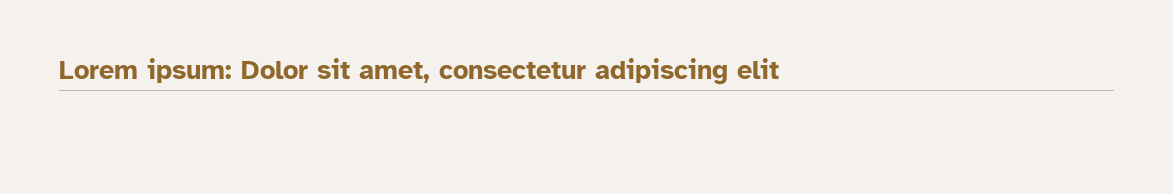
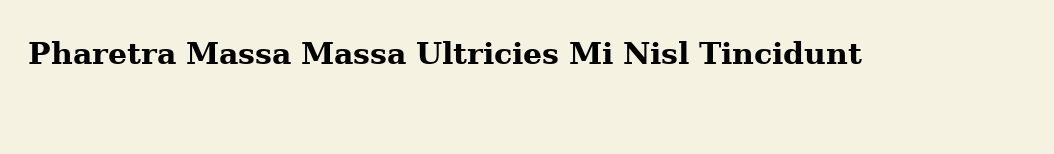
[59,58,779,85] Lorem ipsum: Dolor sit amet, consectetur adipiscing elit -> [28,41,862,64] Pharetra Massa Massa Ultricies Mi Nisl Tincidunt

